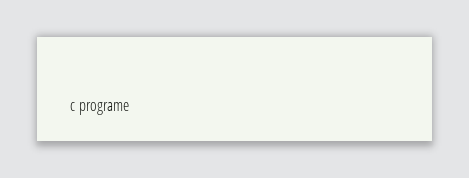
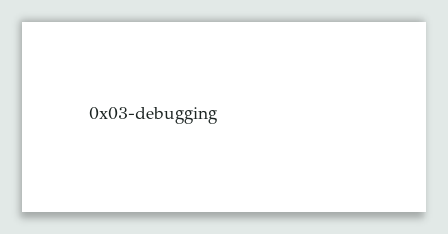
[70,102,130,115] c programe -> [89,107,217,124] 0x03-debugging

